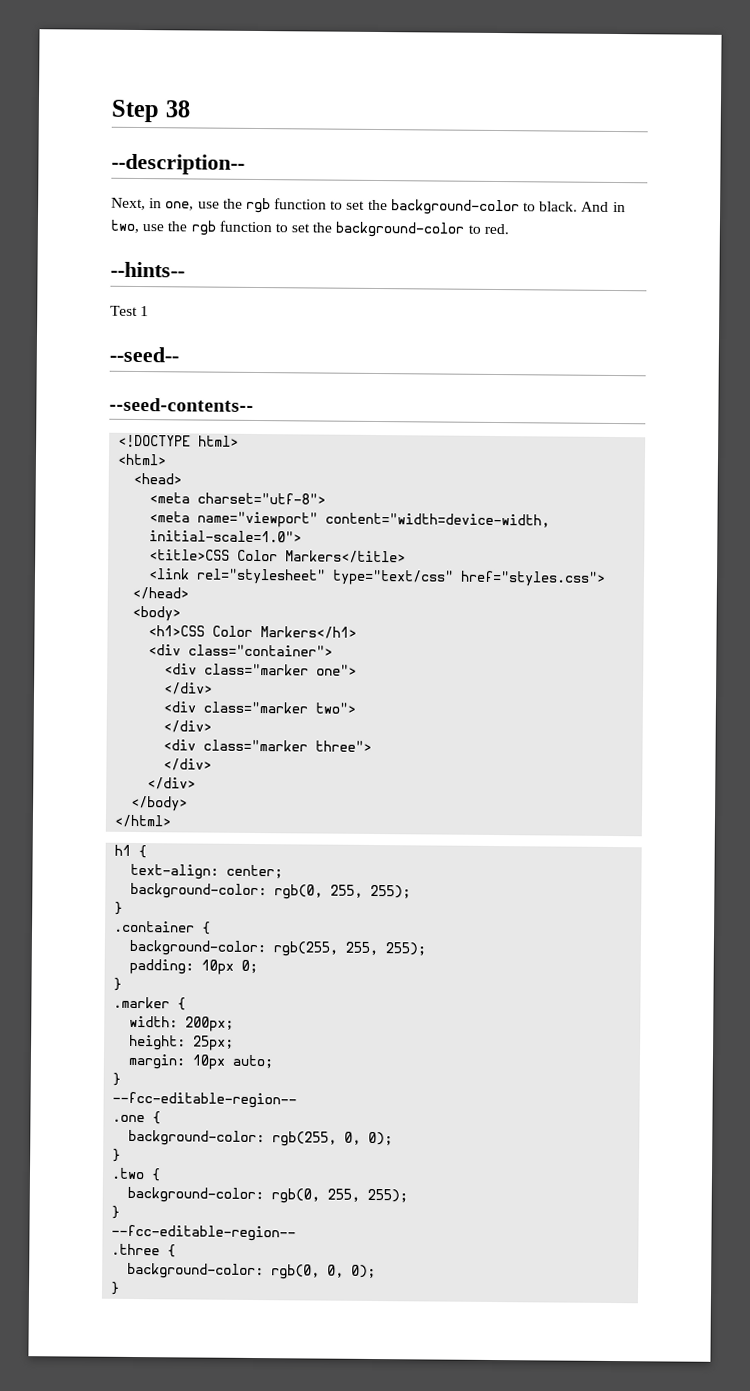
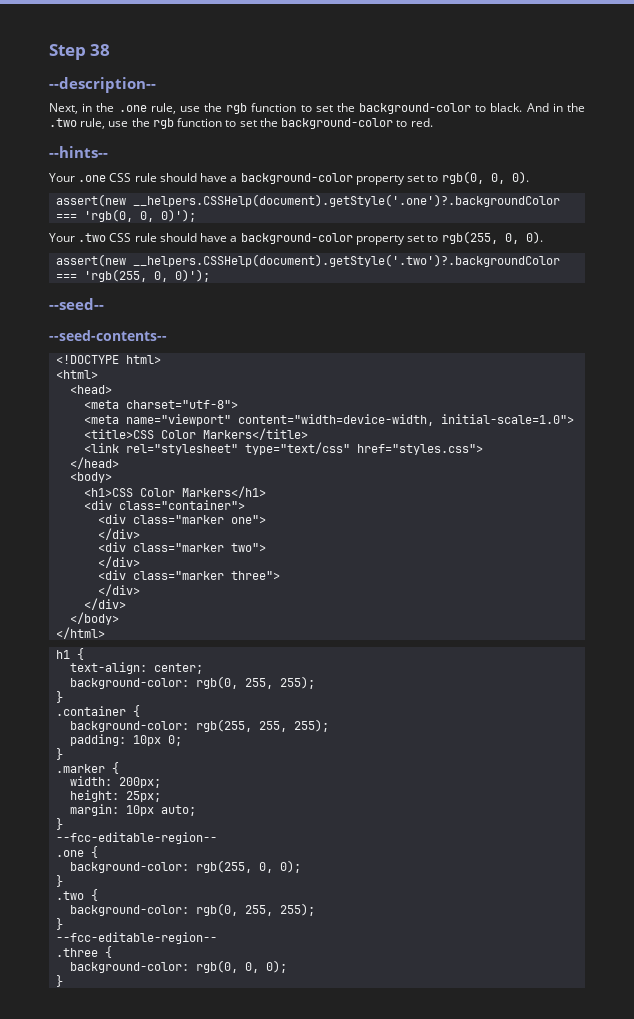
[165,201,195,211] one, -> [96,103,176,114] the .one rule,
[110,219,139,234] two, -> [567,103,586,112] [49,118,106,129] the .two rule,
[110,305,150,317] Test 1 -> [49,171,529,185] [56,194,561,207] [56,209,197,222] [49,231,543,245] [56,254,561,267] [56,269,211,282] Your .one CSS rule should have a background-color property set to rgb(0, 0, 0). // assert(new __helpers.CSSHelp(document).getStyle('.one')?.backgroundColor === 'rgb(0, 0, 0)'); // Your .two CSS rule should have a background-color property set to rgb(255, 0, 0). // assert(new __helpers.CSSHelp(document).getStyle('.two')?.backgroundColor === 'rgb(255, 0, 0)');

